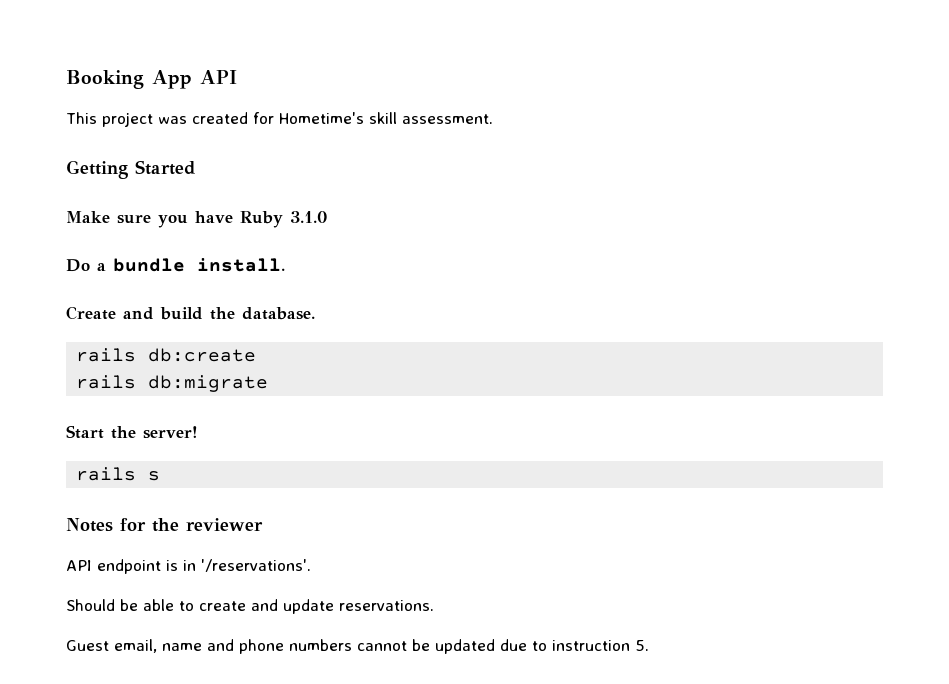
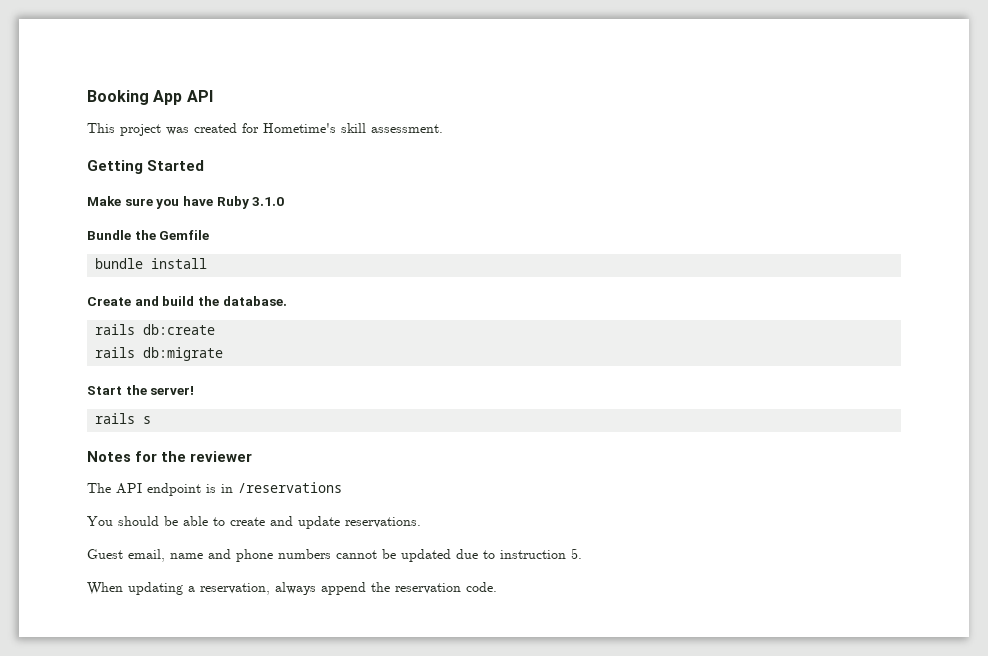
[66,258,285,272] Do a bundle install. -> [87,230,210,240] [95,258,208,269] Bundle the Gemfile // bundle install
(263, 524) none -> [87,483,111,493] The
[201,559,311,572] [66,599,115,611] '/reservations'. // Should -> [238,482,342,493] [87,516,159,526] /reservations // You should
(649, 645) none -> [87,582,497,595] // When updating a reservation, always append the reservation code.

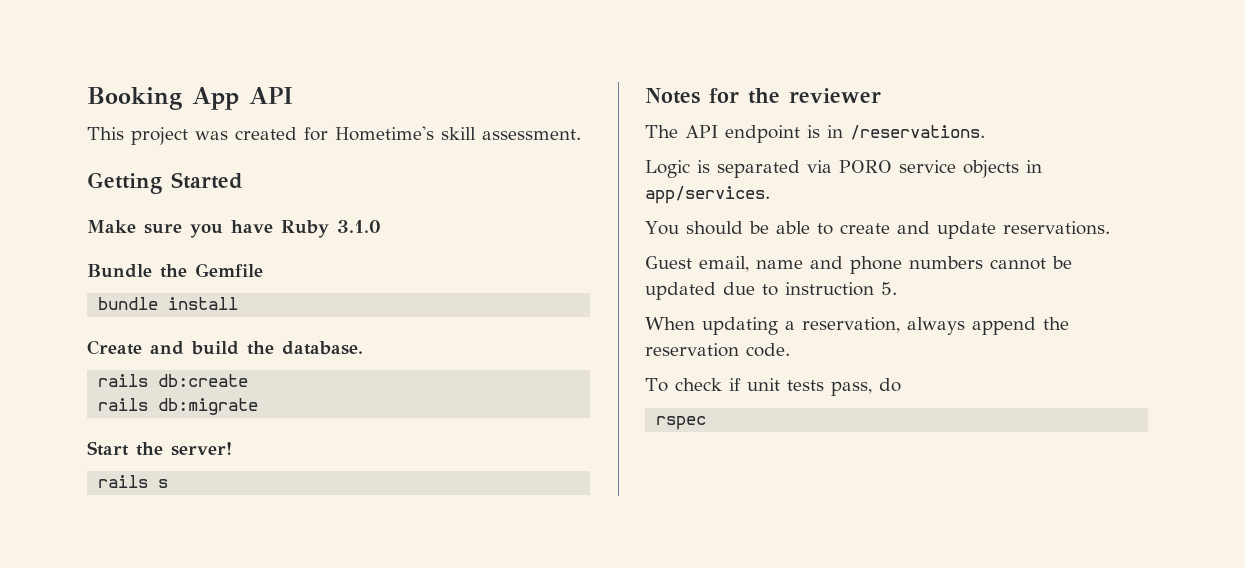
[238,482,342,493] /reservations -> [850,125,985,140] [645,160,1042,178] [645,186,770,204] /reservations. // Logic is separated via PORO service objects in app/services.
(497, 587) none -> [645,378,901,396] [656,416,707,430] // To check if unit tests pass, do // rspec

